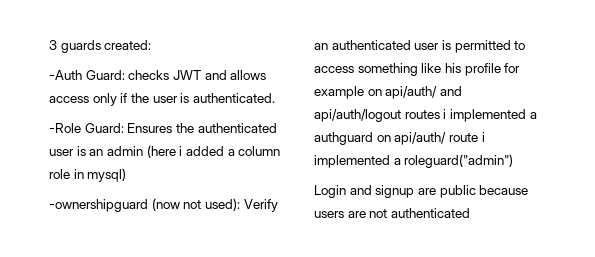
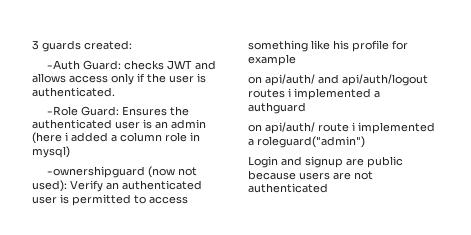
(364, 92) none -> (296, 60) //
(373, 138) none -> (306, 108) //

